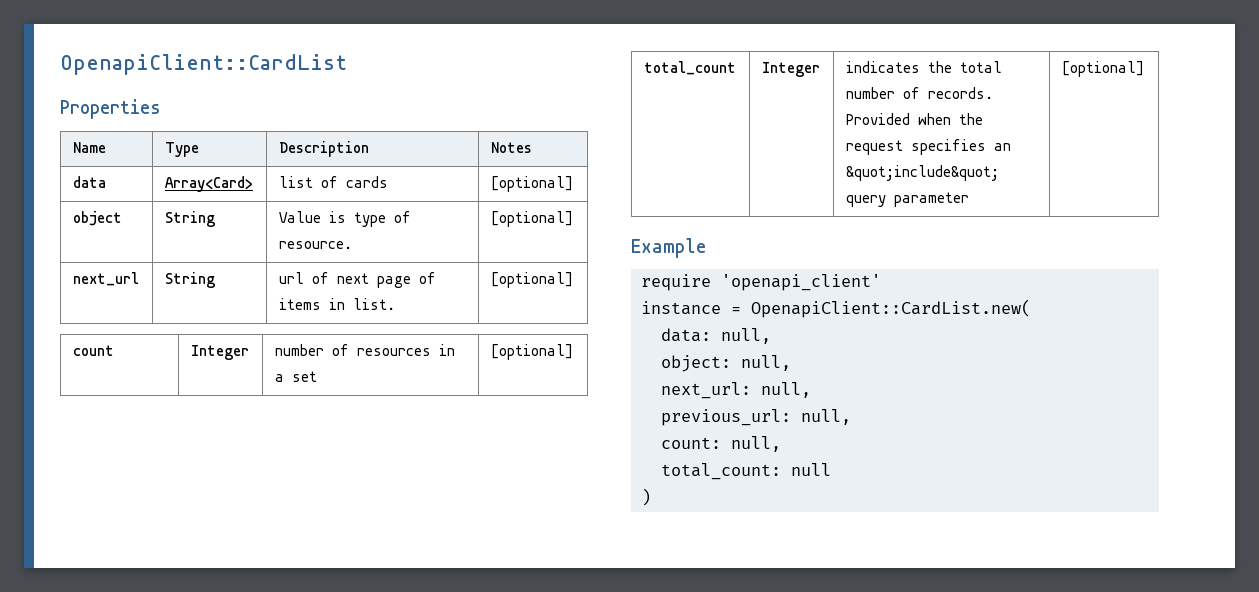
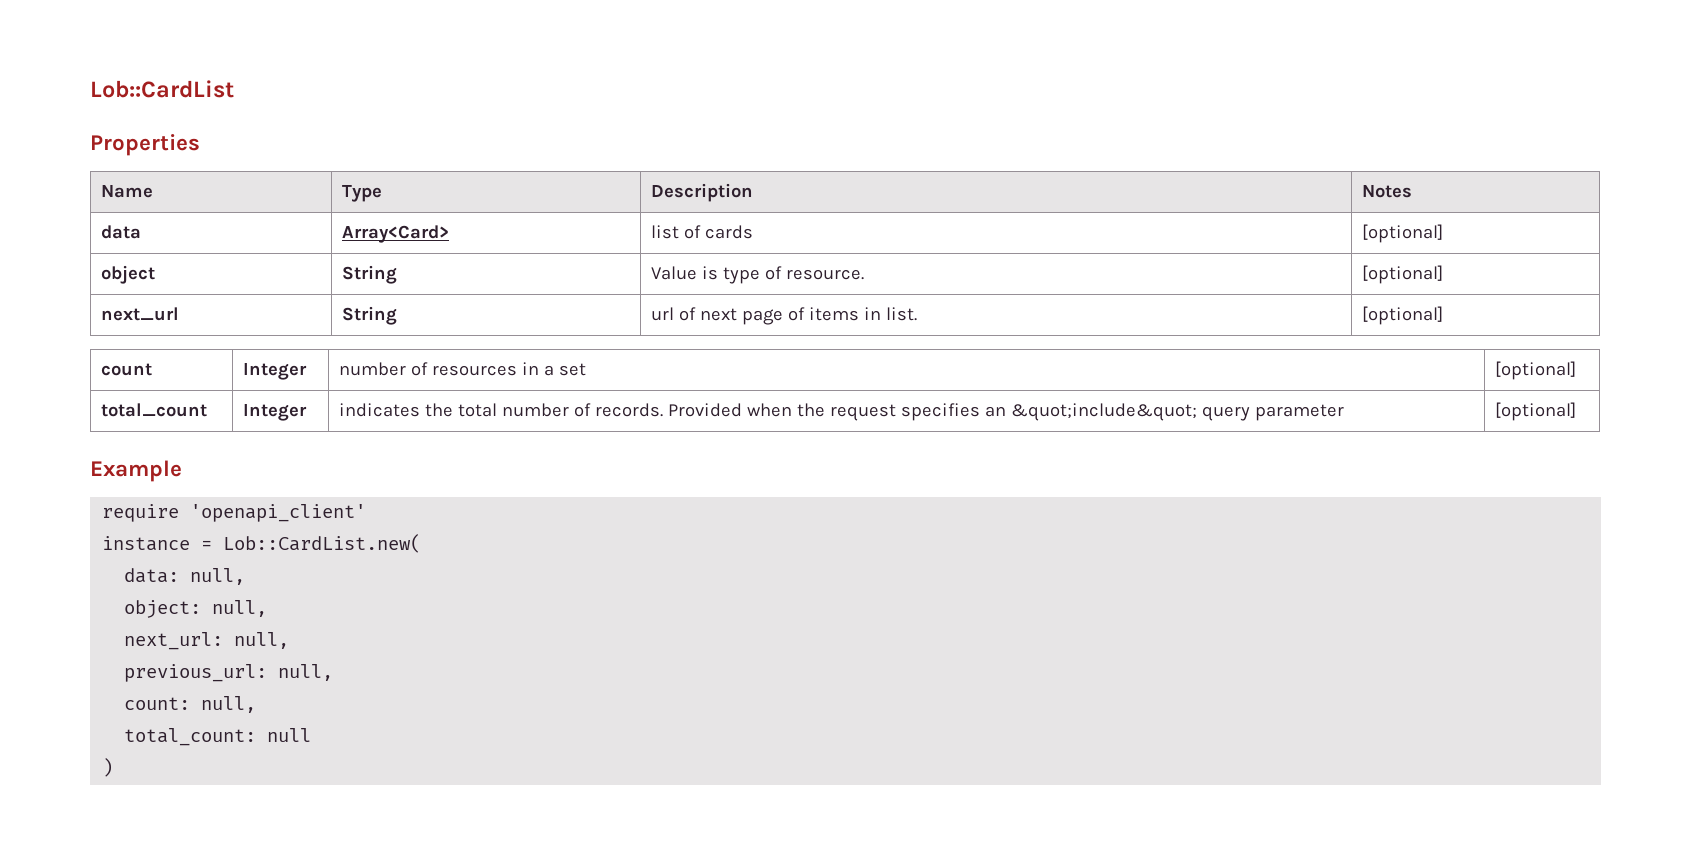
[60,54,347,75] OpenapiClient::CardList -> [90,80,234,98] Lob::CardList
[750,299,1031,318] OpenapiClient::CardList.new( -> [223,534,422,553] Lob::CardList.new(

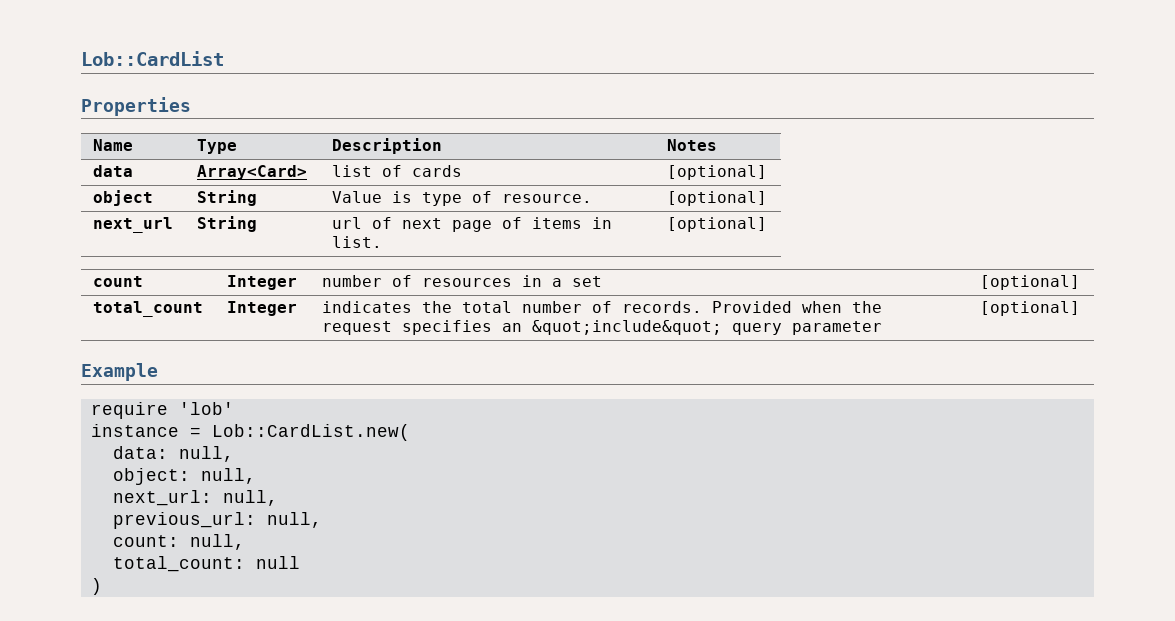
[190,504,367,522] 'openapi_client' -> [178,402,234,415] 'lob'

